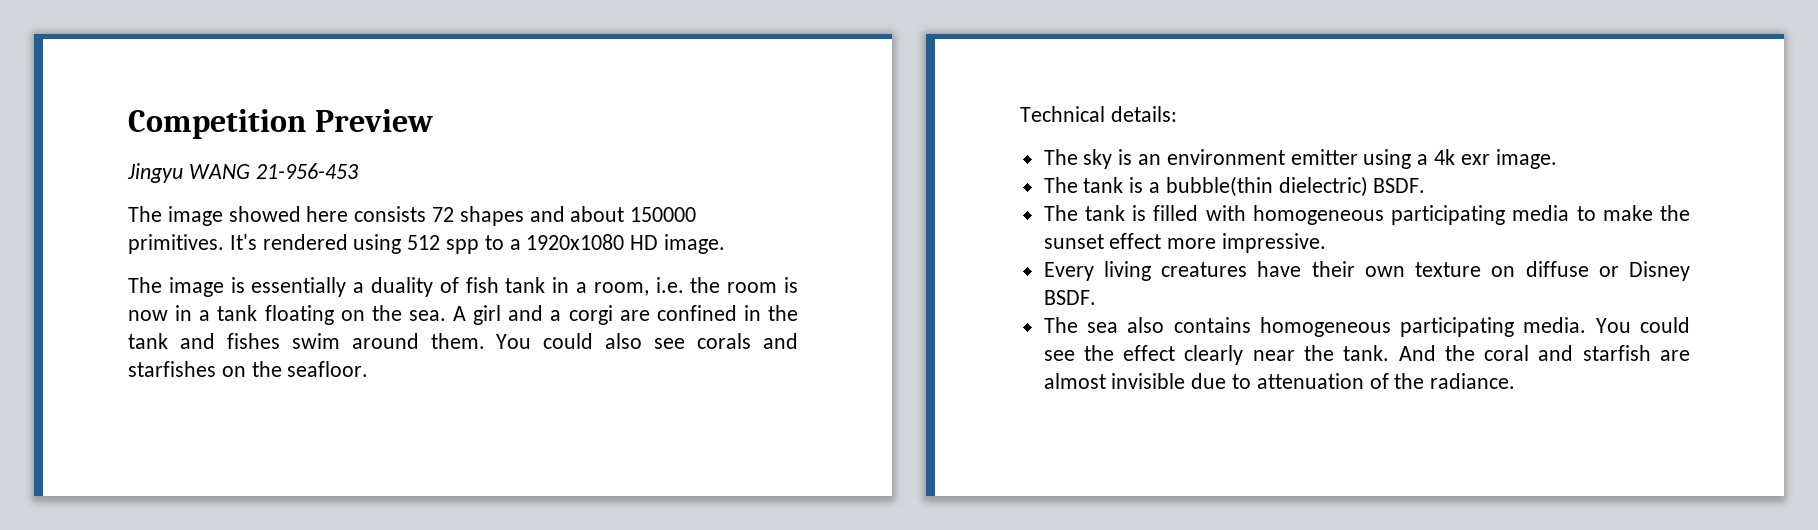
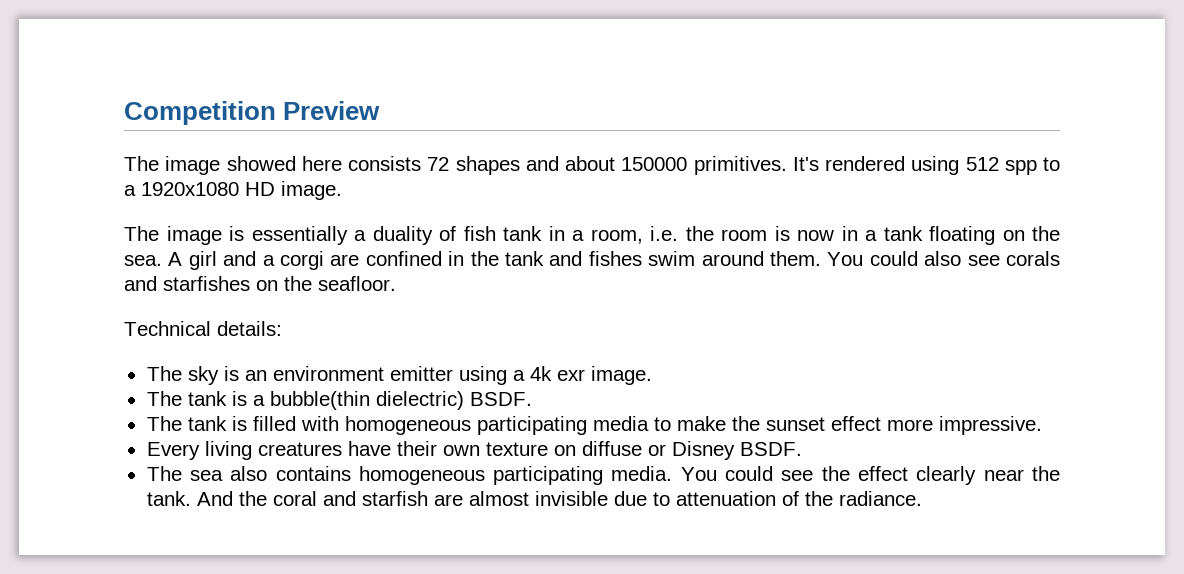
[127,163,358,183] // Jingyu WANG 21-956-453 -> (381, 110) none

